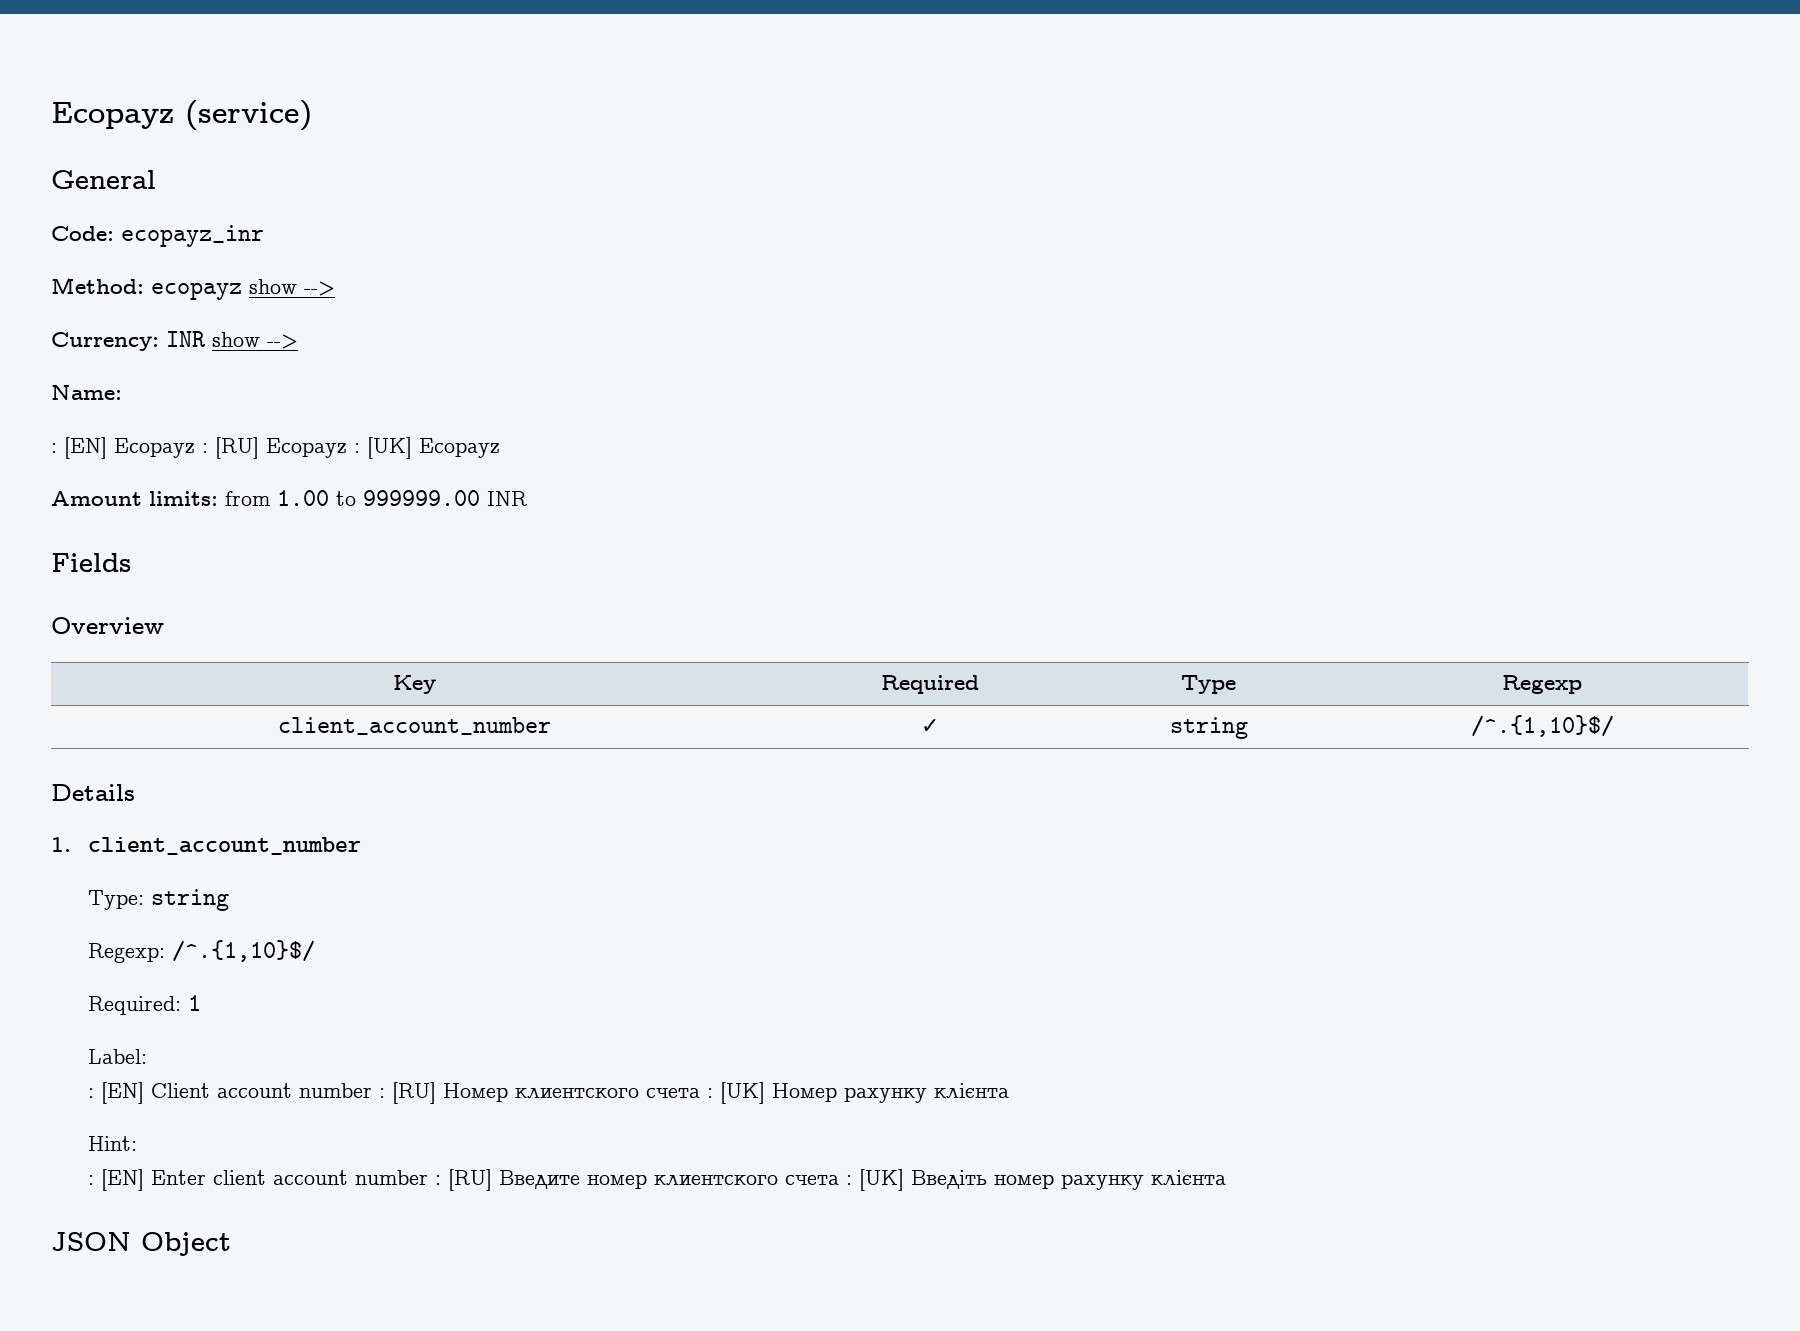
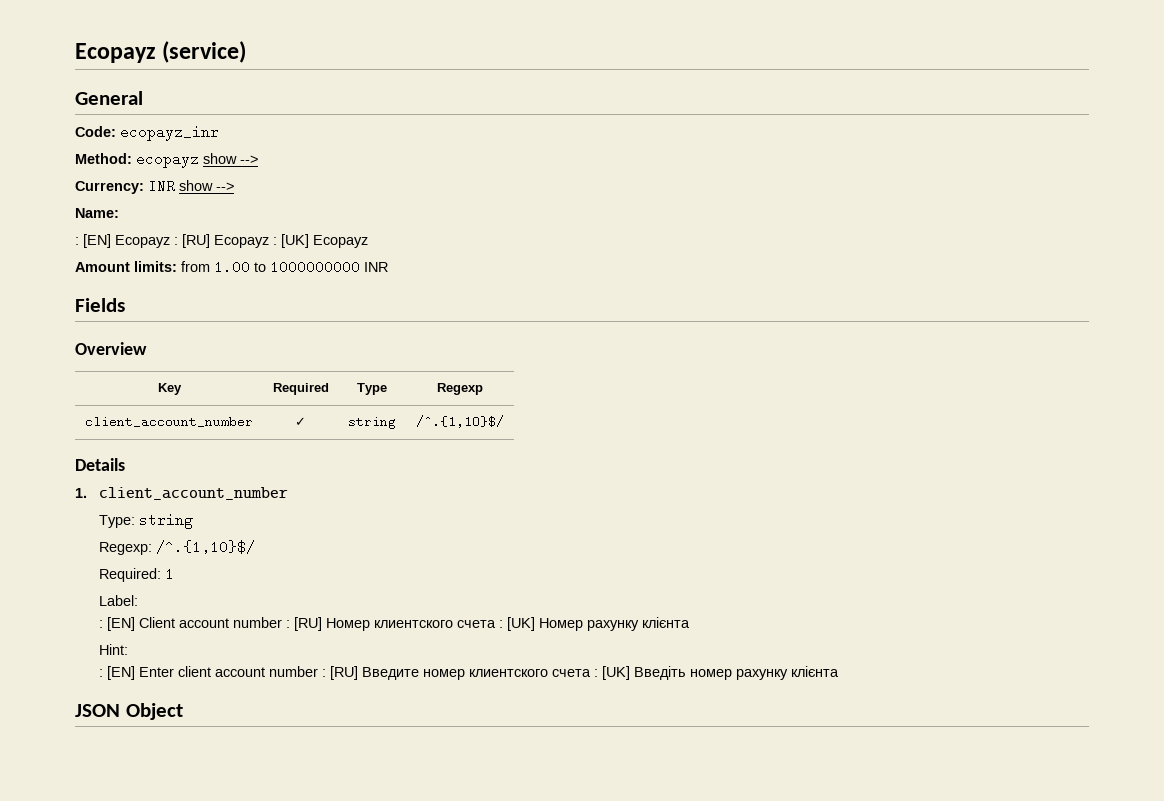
[363,490,480,506] 999999.00 -> [270,260,360,274] 1000000000

